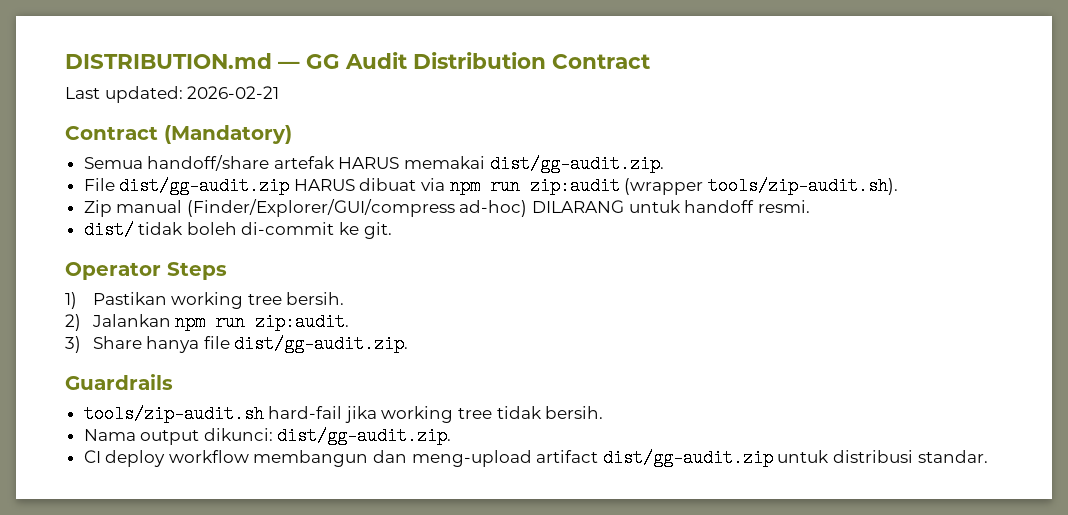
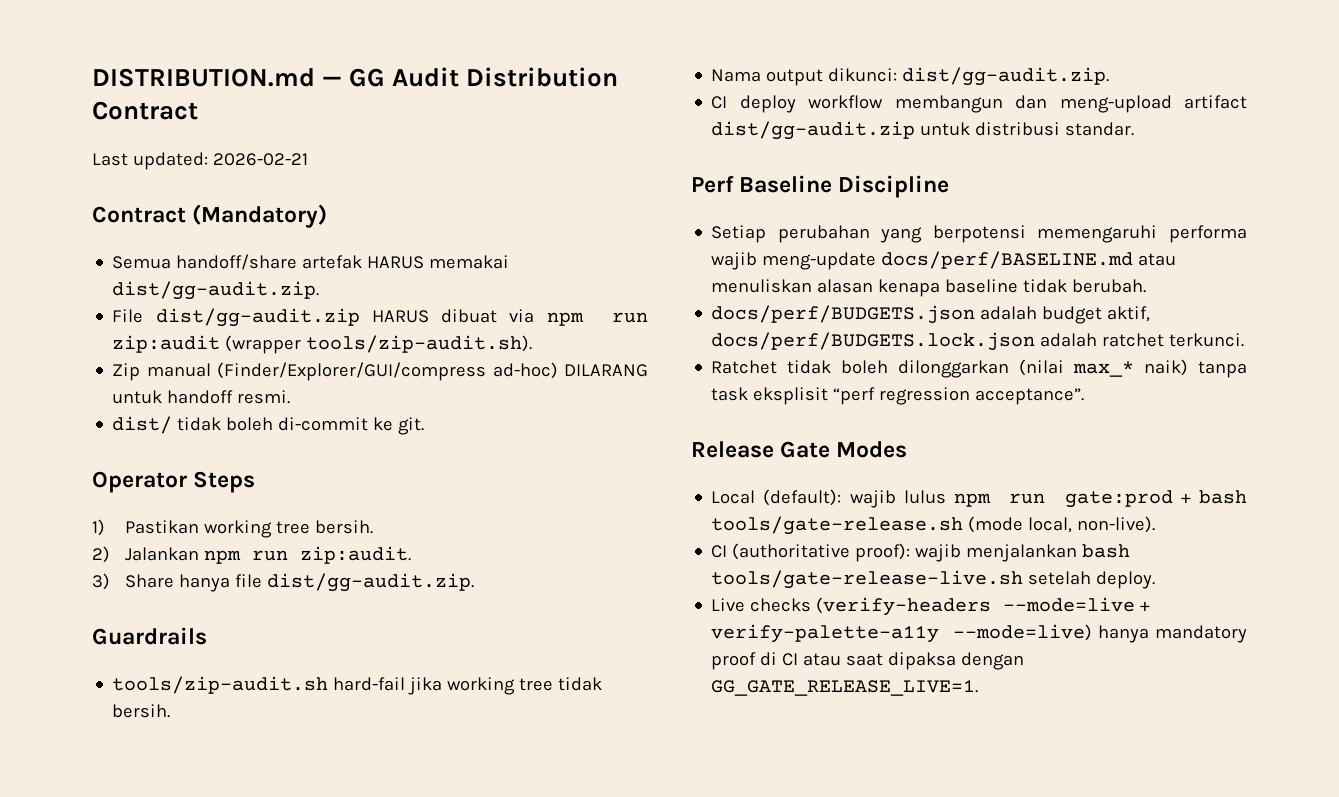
(988, 456) none -> [691,175,950,198] [711,225,1247,243] [711,251,1177,270] [711,279,1147,297] [711,305,1151,324] [711,332,1245,351] [711,359,1247,378] [711,387,1085,405] [691,441,908,458] [711,489,1247,508] [711,516,1156,535] [711,543,1131,562] [711,570,1156,589] [711,597,1151,616] [711,624,1247,643] [711,652,1025,670] [711,680,979,696] // Perf Baseline Discipline // Setiap perubahan yang berpotensi memengaruhi performa wajib meng-update docs/perf/BASELINE.md atau menuliskan alasan kenapa baseline tidak berubah. // docs/perf/BUDGETS.json adalah budget aktif, docs/perf/BUDGETS.lock.json adalah ratchet terkunci. // Ratchet tidak boleh dilonggarkan (nilai max_* naik) tanpa task eksplisit “perf regression acceptance”. // Release Gate Modes // Local (default): wajib lulus npm run gate:prod + bash tools/gate-release.sh (mode local, non-live). // CI (authoritative proof): wajib menjalankan bash tools/gate-release-live.sh setelah deploy. // Live checks (verify-headers --mode=live + verify-palette-a11y --mode=live) hanya mandatory proof di CI atau saat dipaksa dengan GG_GATE_RELEASE_LIVE=1.

